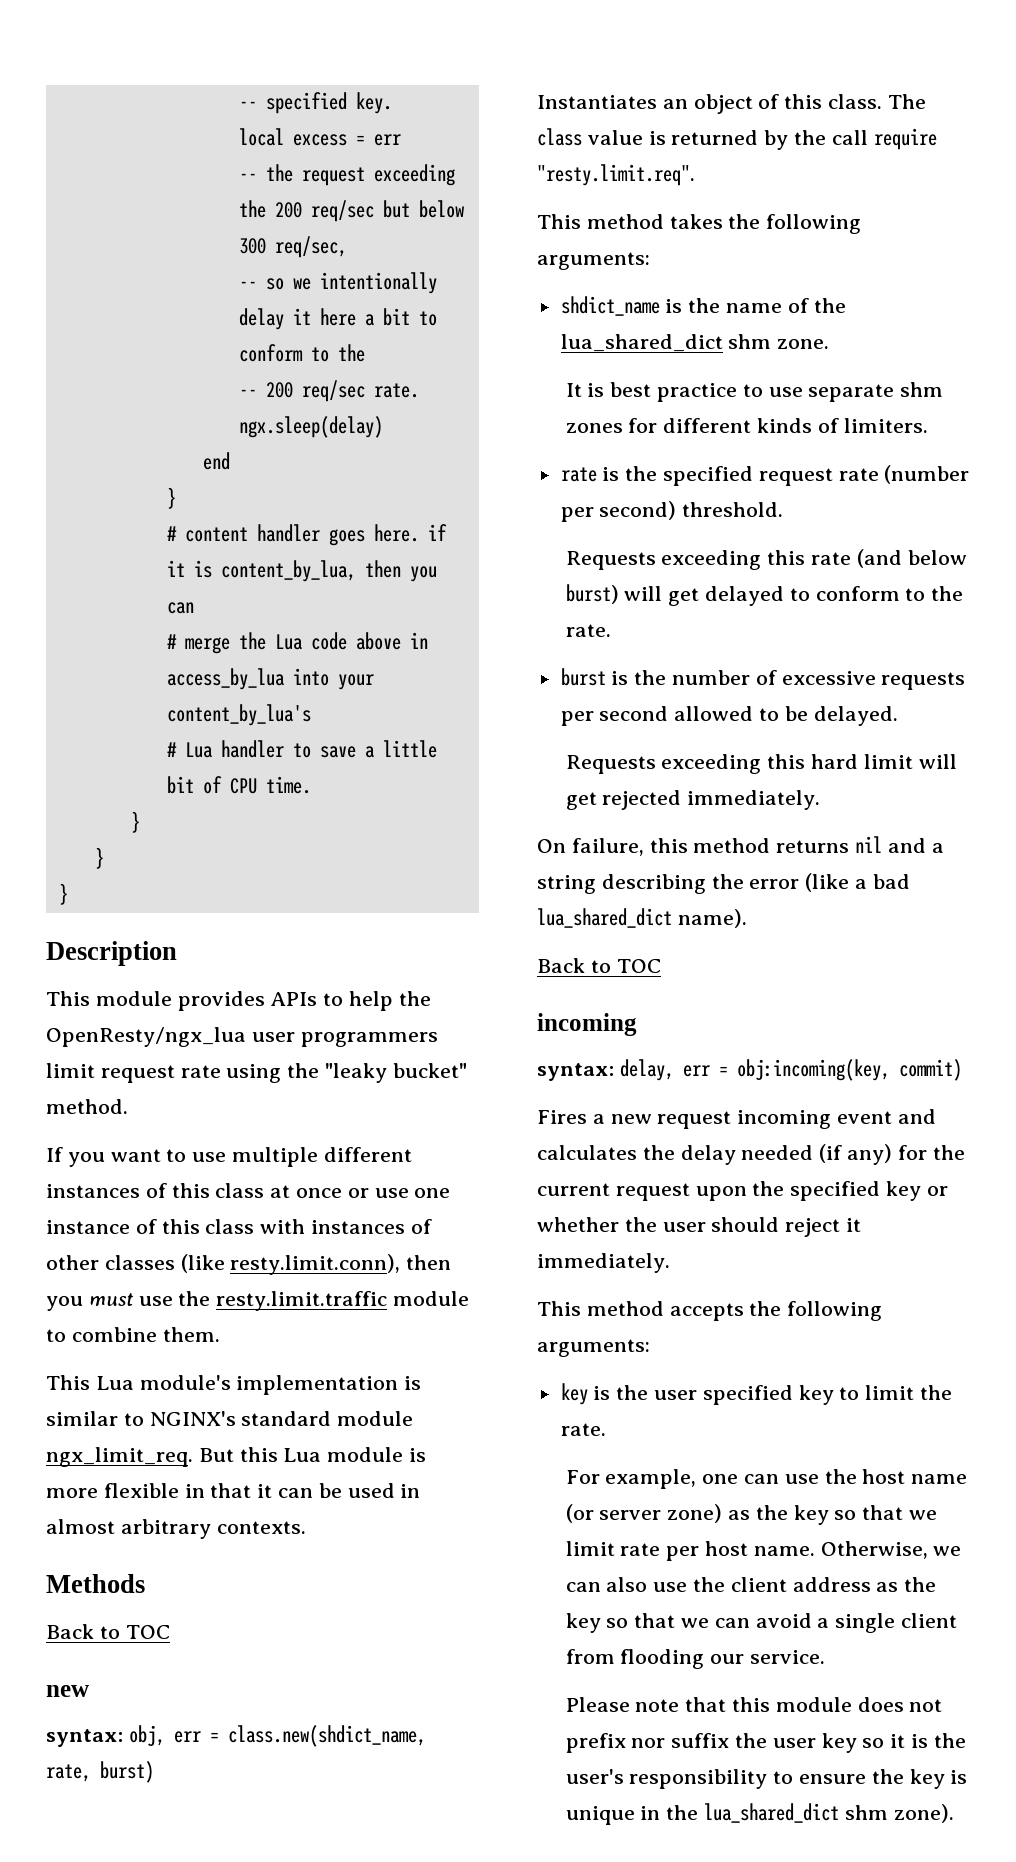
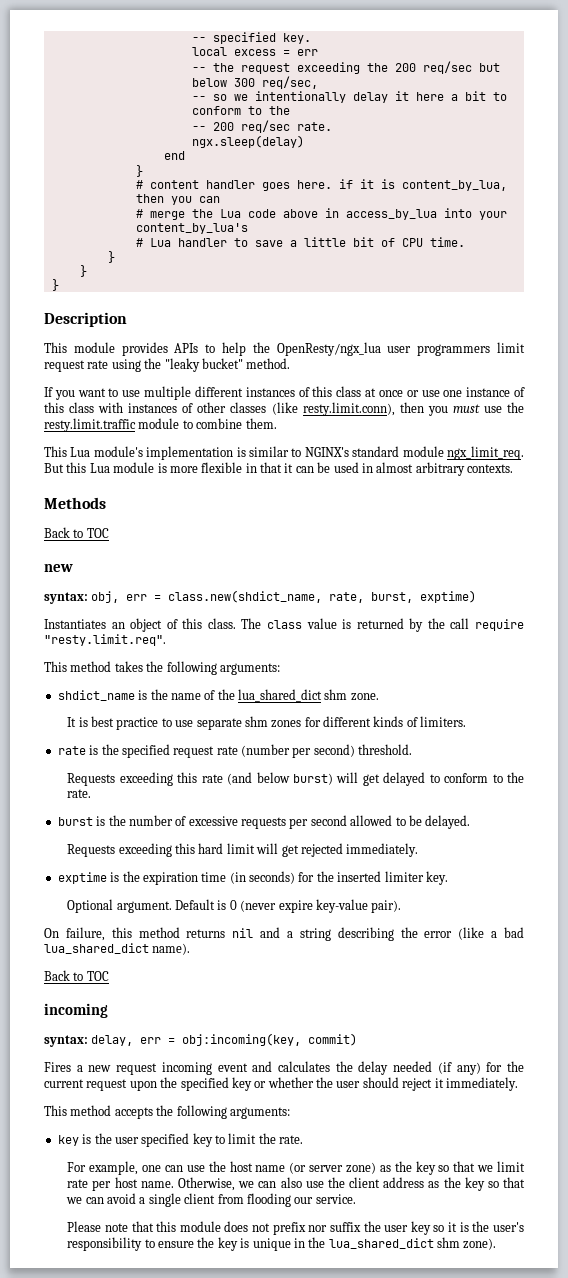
[100,1761,154,1783] burst) -> [371,590,477,603] burst, exptime)
(821, 800) none -> [57,871,448,885] [67,899,402,913] // exptime is the expiration time (in seconds) for the inserted limiter key. // Optional argument. Default is 0 (never expire key-value pair).

